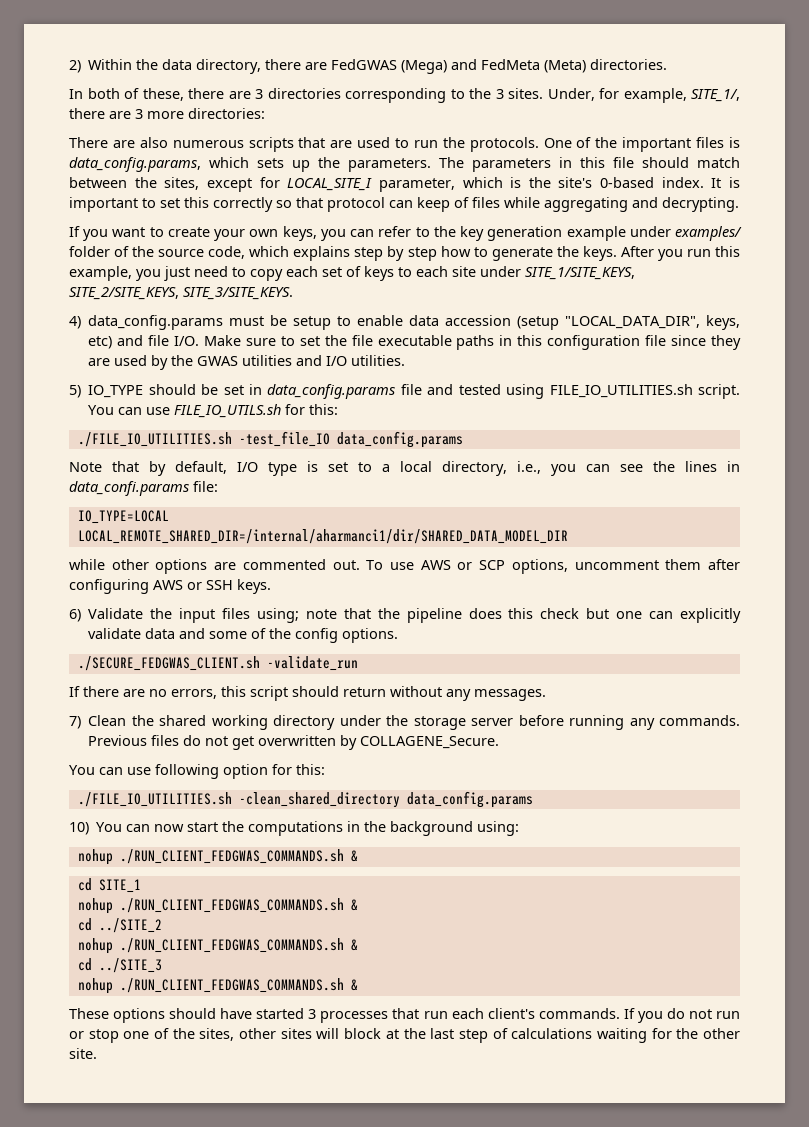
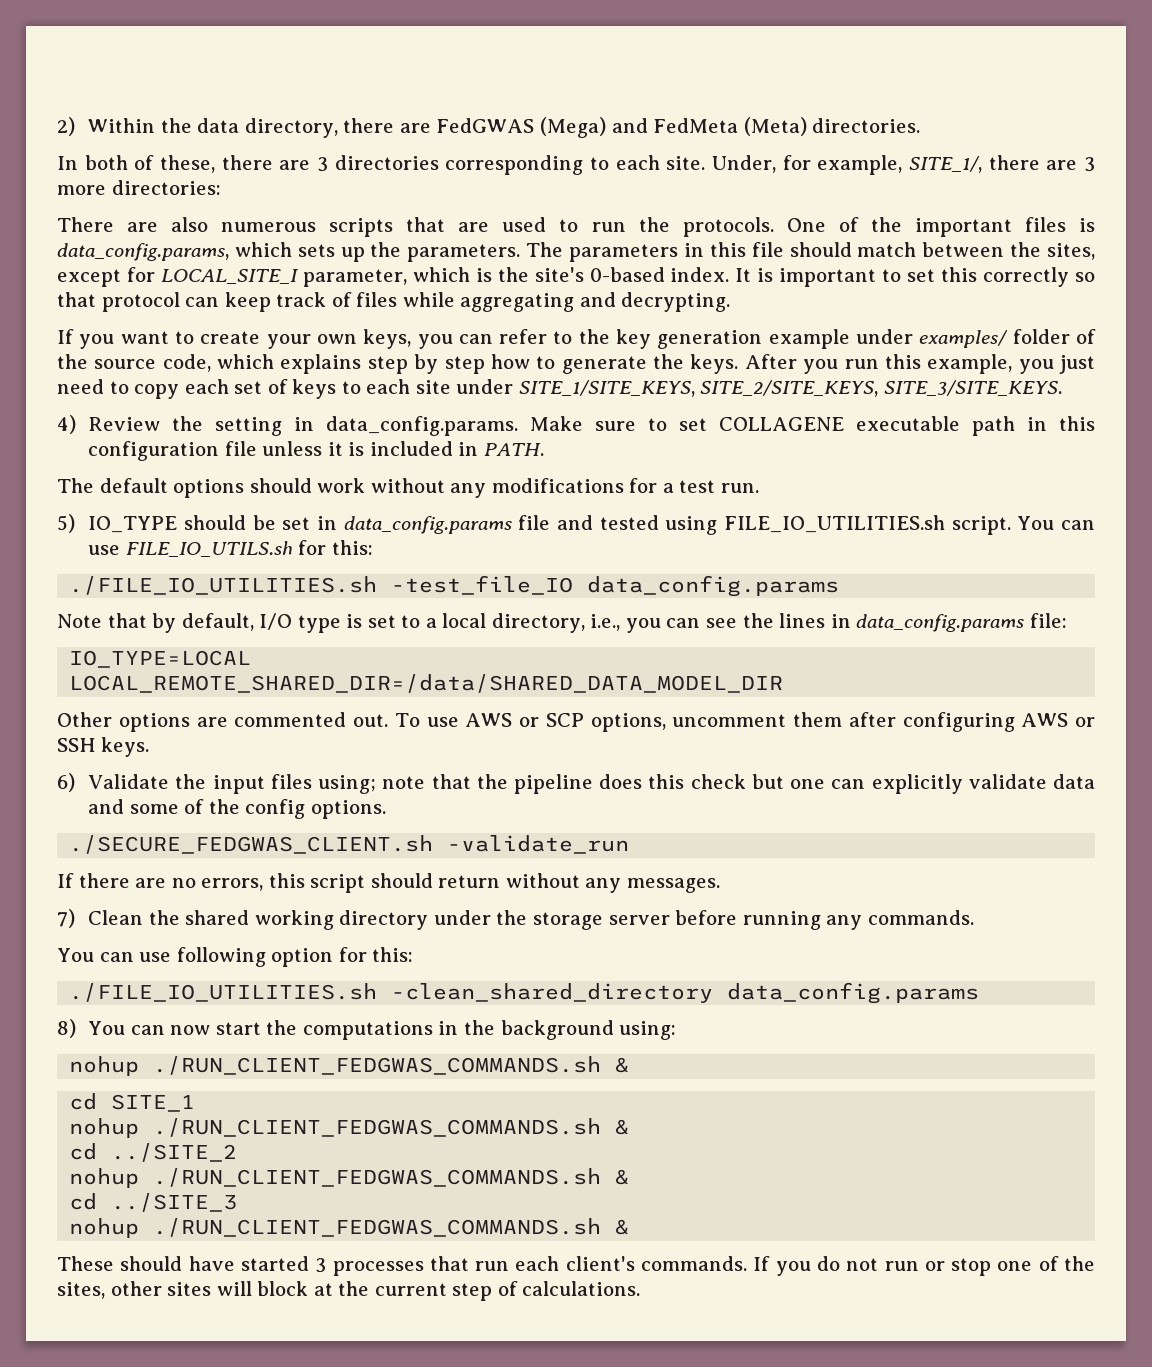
[469,88,543,99] the 3 sites. -> [615,155,706,170] each site.
(450, 204) none -> [276,292,327,307] track
[88,315,741,330] [88,335,741,350] [88,355,406,370] data_config.params must be setup to enable data accession (setup "LOCAL_DATA_DIR", keys, etc) and file I/O. Make sure to set the file executable paths in this configuration file since they are used by the GWAS utilities and I/O utilities. -> [88,416,1096,436] [88,441,544,461] [57,478,759,498] Review the setting in data_config.params. Make sure to set COLLAGENE executable path in this configuration file unless it is included in PATH. // The default options should work without any modifications for a test run.
[69,481,189,496] data_confi.params -> [856,614,1025,632] data_config.params
[77,529,568,544] [69,559,149,570] LOCAL_REMOTE_SHARED_DIR=/internal/aharmanci1/dir/SHARED_DATA_MODEL_DIR // while other -> [69,674,784,693] [57,712,112,727] LOCAL_REMOTE_SHARED_DIR=/data/SHARED_DATA_MODEL_DIR // Other
[88,735,500,750] Previous files do not get overwritten by COLLAGENE_Secure. -> (974, 917) none
[69,822,89,835] 10) -> [57,1019,76,1038] 8)
[113,1008,166,1023] options -> (114, 1263) none
[430,1028,455,1039] last -> [374,1283,447,1296] current
[511,1028,741,1043] [69,1048,97,1059] calculations waiting for the other site. -> [522,1281,641,1296] calculations.

